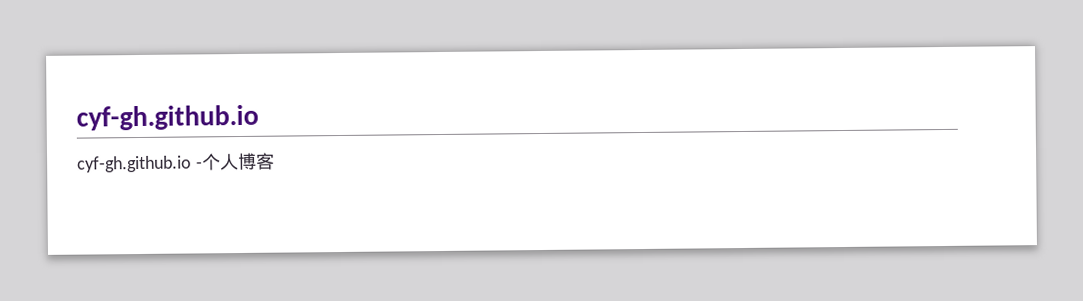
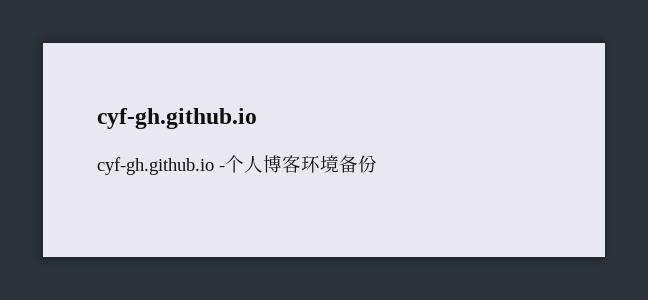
(275, 161) none -> [301,155,377,173] 环境备份

